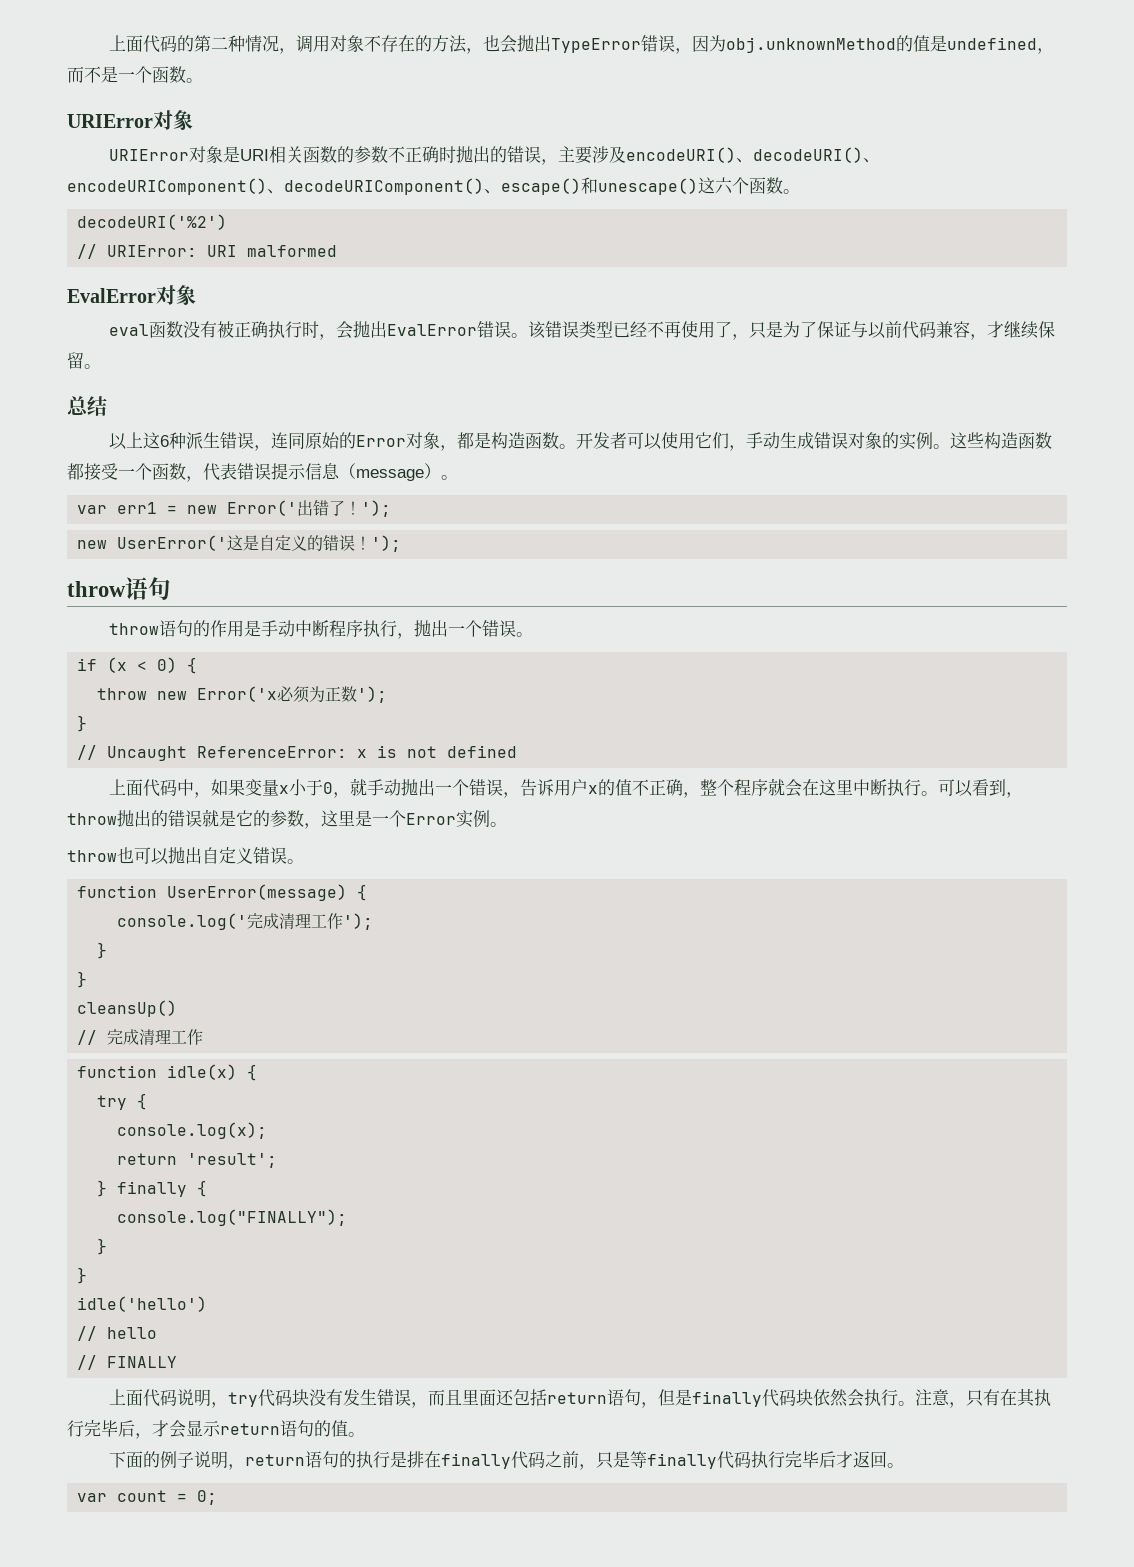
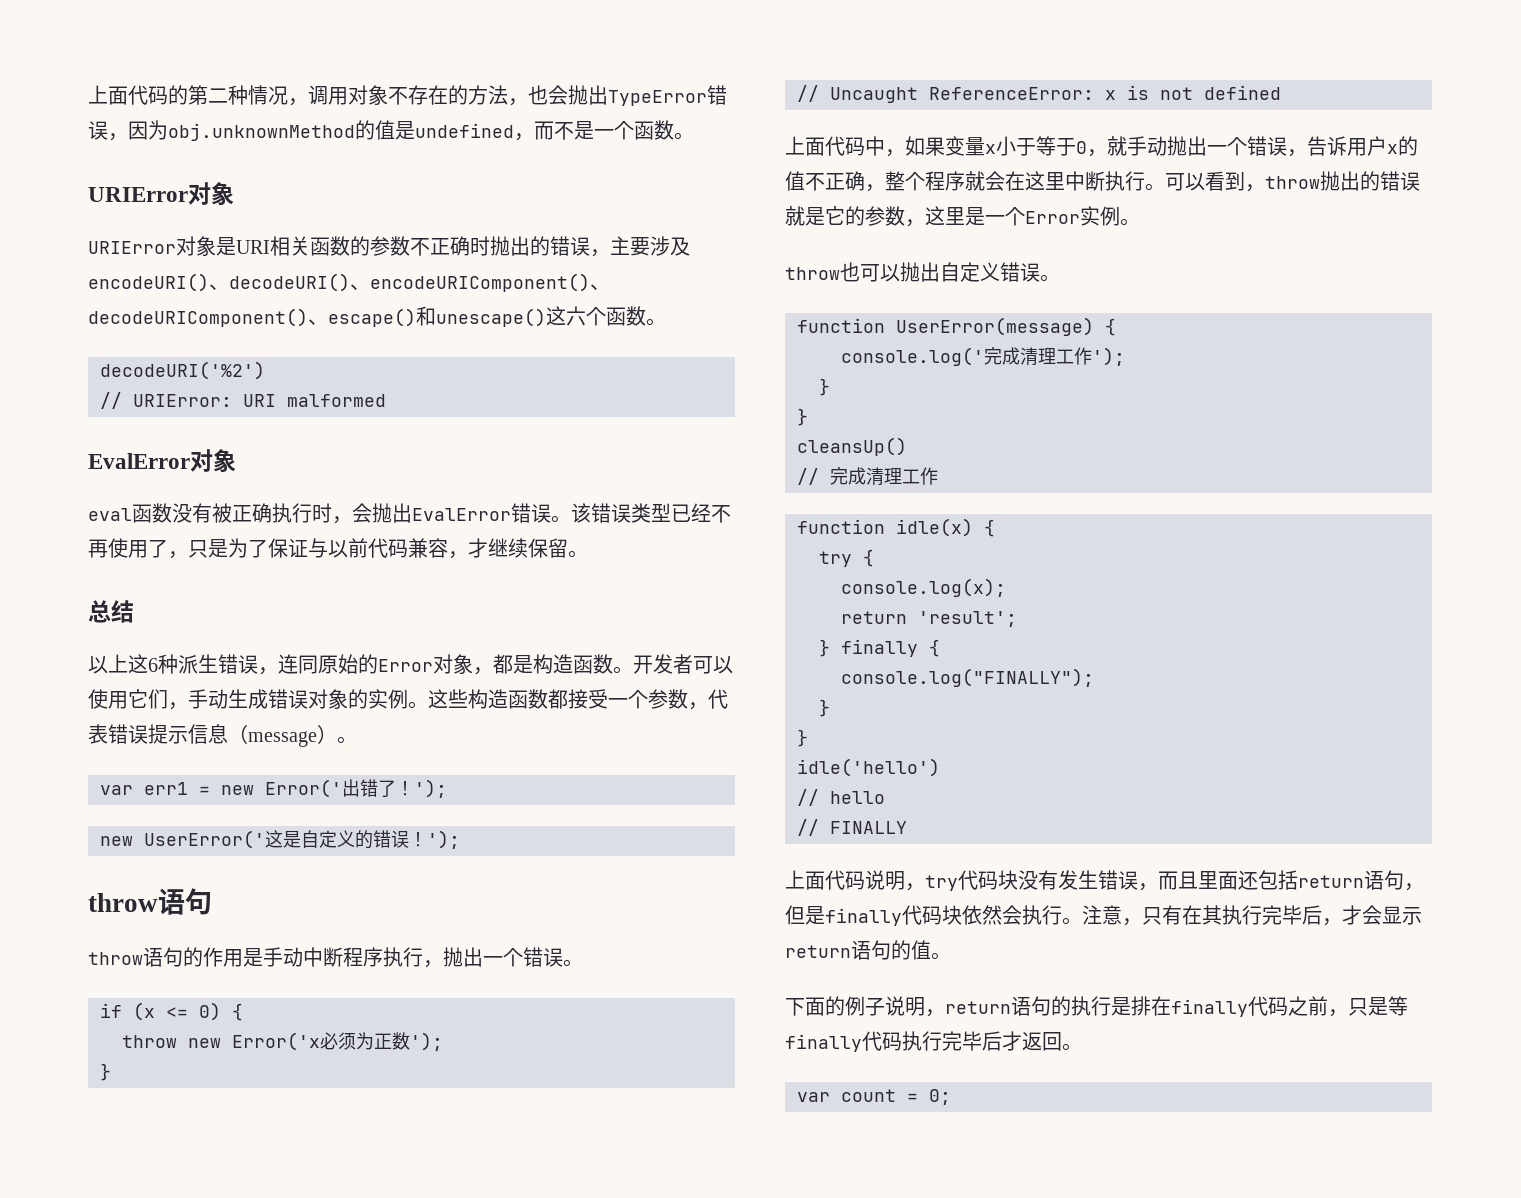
[152,463,169,480] 函 -> [648,689,668,709] 参
[137,661,148,671] < -> [166,1007,188,1018] <=
(324, 787) none -> [1036,136,1076,156] 等于

